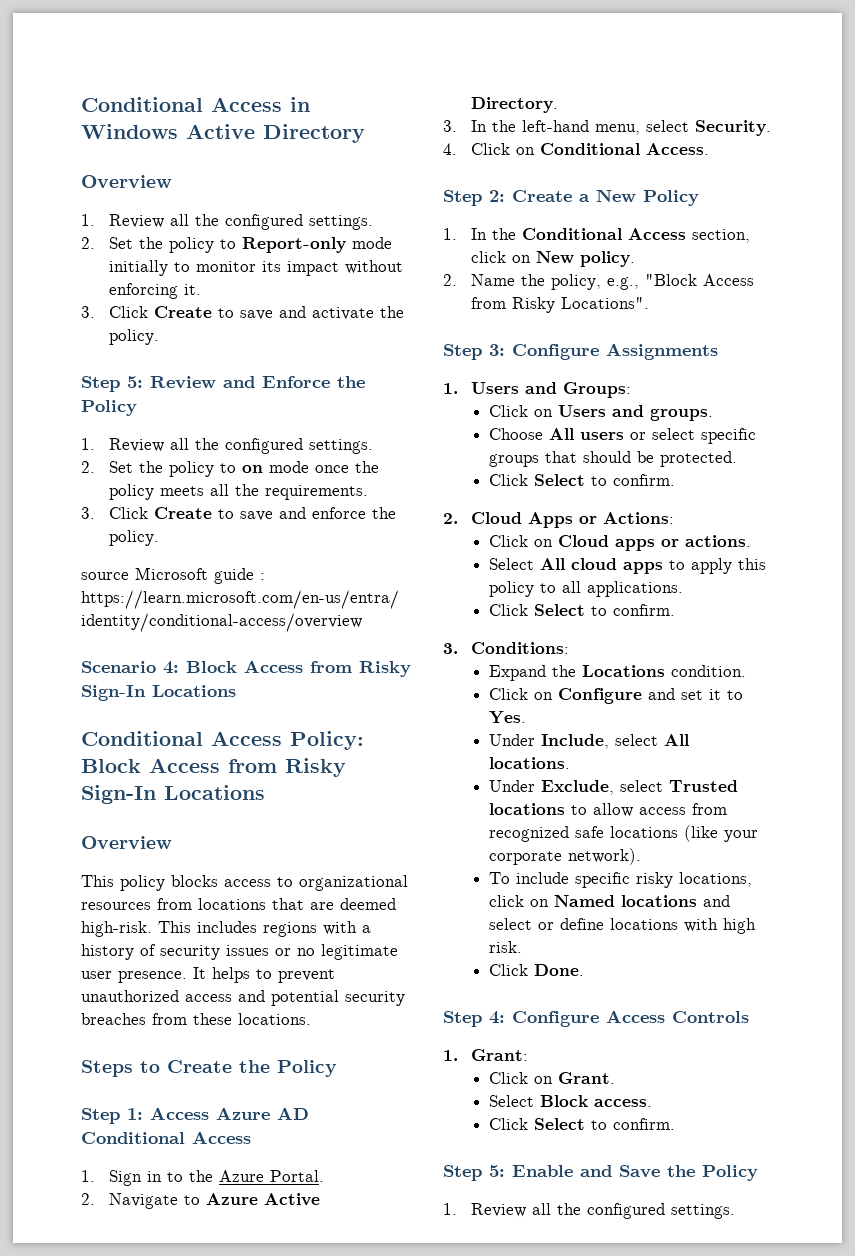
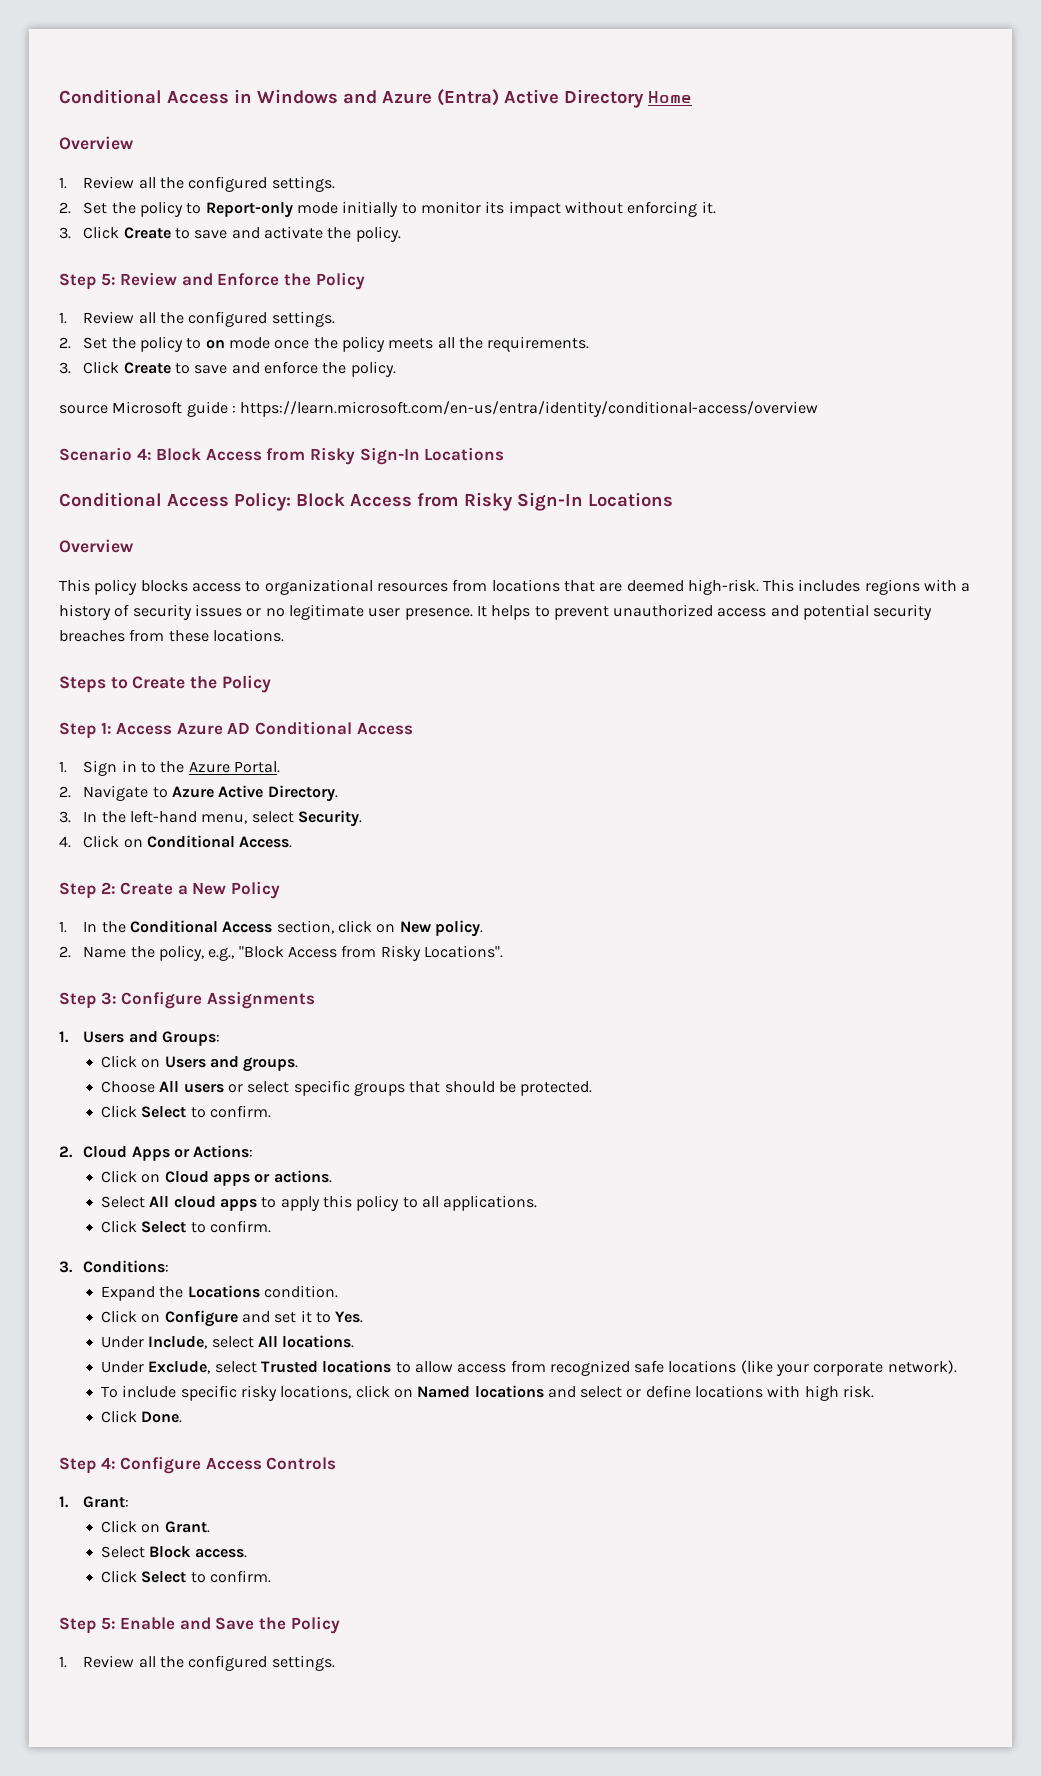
(178, 131) none -> [343,89,499,106] and Azure (Entra)
(365, 133) none -> [648,91,692,103] Home

